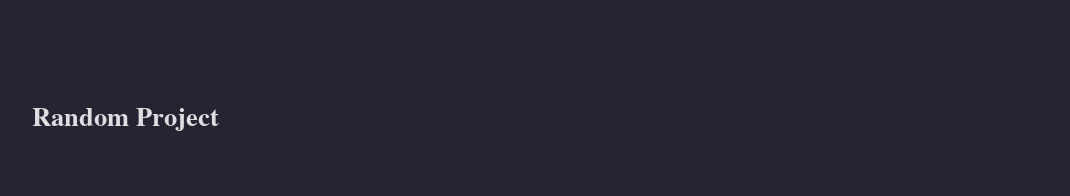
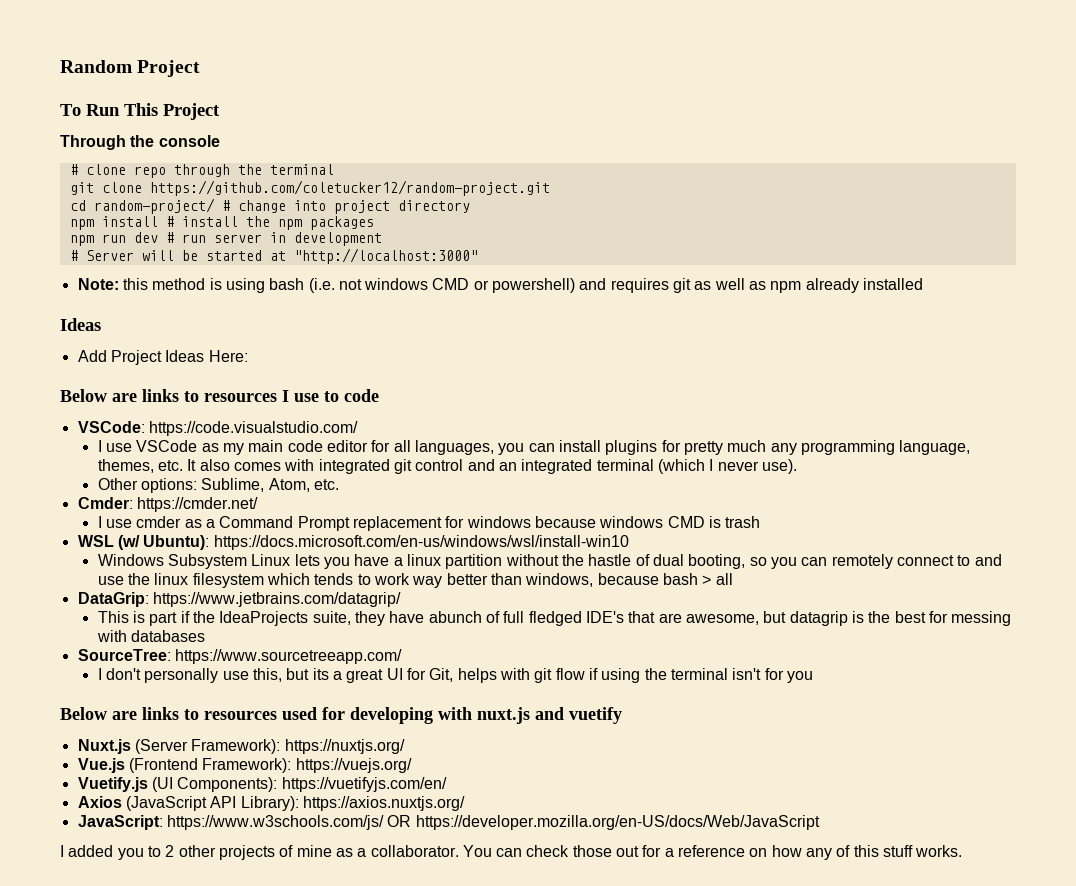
(220, 119) none -> [60,103,220,120] [60,135,220,150] [69,164,334,178] [69,180,550,196] [69,198,470,214] [69,216,374,230] [69,232,382,246] [69,248,478,264] [77,278,924,293] [60,318,101,331] [77,350,248,365] [60,389,379,402] [77,421,358,436] [97,440,971,455] [97,459,797,474] [97,478,340,493] [77,497,258,512] [97,516,761,531] [77,535,629,550] [97,554,1002,569] [97,573,733,588] [77,592,401,607] [97,611,1012,626] [96,630,206,642] [77,649,402,664] [97,668,813,683] [60,707,622,724] [77,739,405,754] [77,758,412,773] [77,777,447,792] [77,796,465,811] [77,815,820,830] [60,845,963,860] // To Run This Project // Through the console // # clone repo through the terminal // git clone https://github.com/coletucker12/random-project.git // cd random-project/ # change into project directory // npm install # install the npm packages // npm run dev # run server in development // # Server will be started at "http://localhost:3000" // Note: this method is using bash (i.e. not windows CMD or powershell) and requires git as well as npm already installed // Ideas // Add Project Ideas Here: // Below are links to resources I use to code // VSCode: https://code.visualstudio.com/ // I use VSCode as my main code editor for all languages, you can install plugins for pretty much any programming language, themes, etc. It also comes with integrated git control and an integrated terminal (which I never use). // Other options: Sublime, Atom, etc. // Cmder: https://cmder.net/ // I use cmder as a Command Prompt replacement for windows because windows CMD is trash // WSL (w/ Ubuntu): https://docs.microsoft.com/en-us/windows/wsl/install-win10 // Windows Subsystem Linux lets you have a linux partition without the hastle of dual booting, so you can remotely connect to and use the linux filesystem which tends to work way better than windows, because bash > all // DataGrip: https://www.jetbrains.com/datagrip/ // This is part if the IdeaProjects suite, they have abunch of full fledged IDE's that are awesome, but datagrip is the best for messing with databases // SourceTree: https://www.sourcetreeapp.com/ // I don't personally use this, but its a great UI for Git, helps with git flow if using the terminal isn't for you // Below are links to resources used for developing with nuxt.js and vuetify // Nuxt.js (Server Framework): https://nuxtjs.org/ // Vue.js (Frontend Framework): https://vuejs.org/ // Vuetify.js (UI Components): https://vuetifyjs.com/en/ // Axios (JavaScript API Library): https://axios.nuxtjs.org/ // JavaScript: https://www.w3schools.com/js/ OR https://developer.mozilla.org/en-US/docs/Web/JavaScript // I added you to 2 other projects of mine as a collaborator. You can check those out for a reference on how any of this stuff works.

